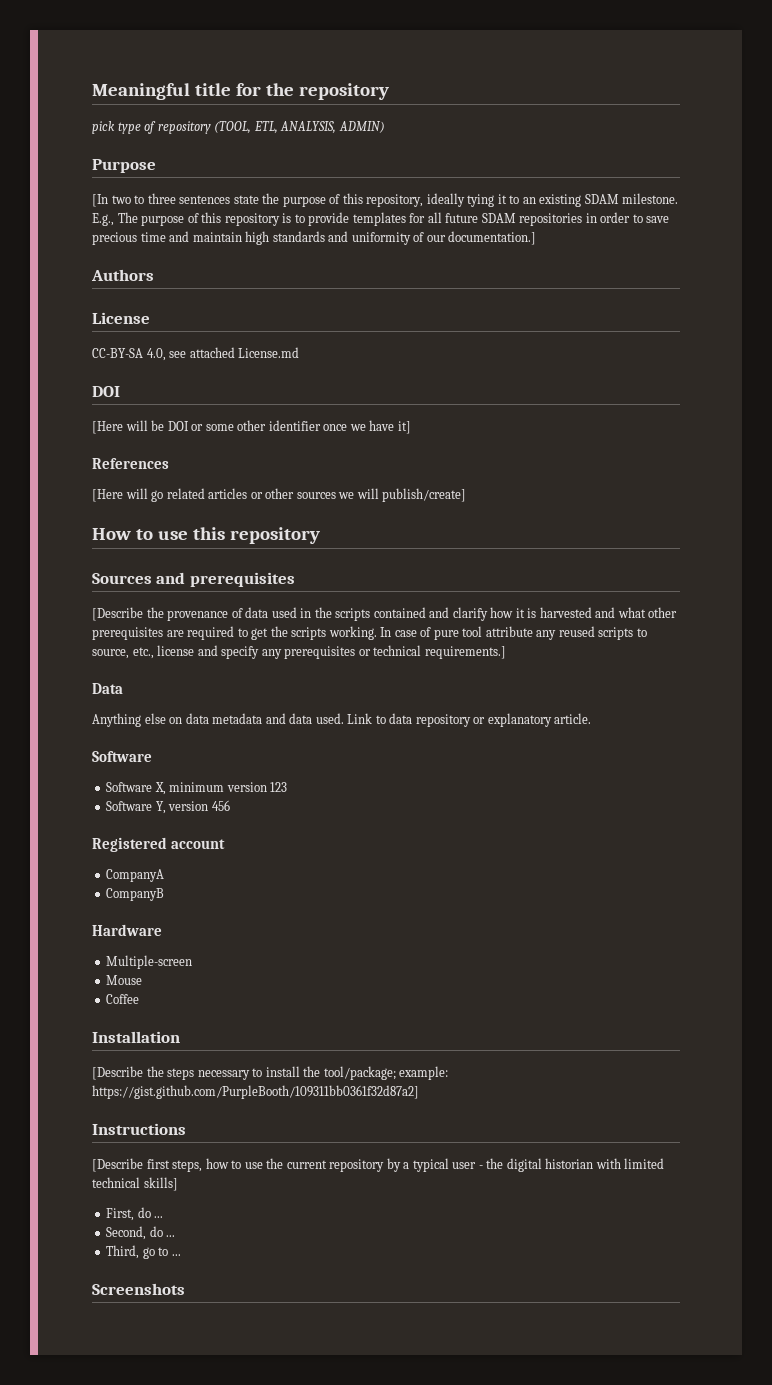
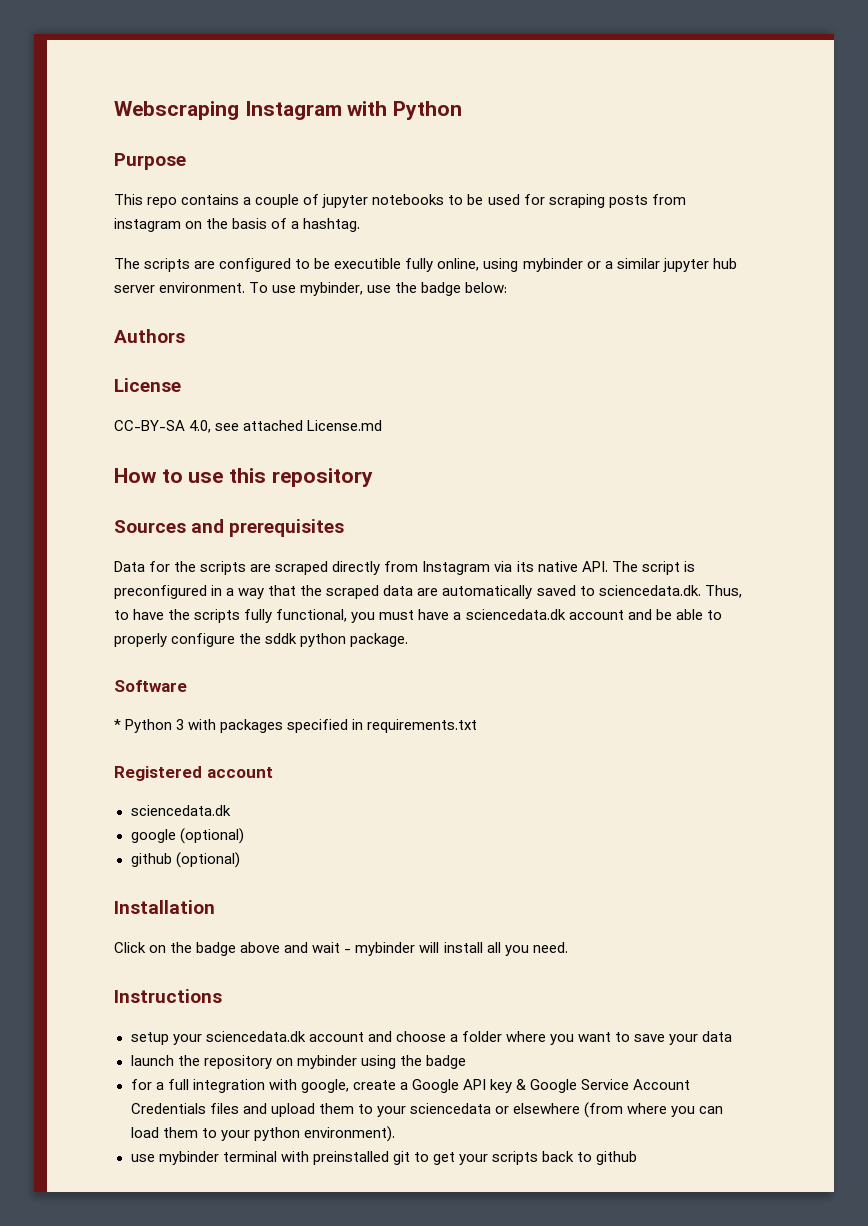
[92,83,389,100] [92,121,385,134] [92,159,156,173] [92,193,679,207] [92,212,670,226] [92,231,537,245] Meaningful title for the repository // pick type of repository (TOOL, ETL, ANALYSIS, ADMIN) // Purpose // [In two to three sentences state the purpose of this repository, ideally tying it to an existing SDAM milestone. E.g., The purpose of this repository is to provide templates for all future SDAM repositories in order to save precious time and maintain high standards and uniformity of our documentation.] -> [114,101,463,120] [114,153,186,170] [114,194,686,208] [114,218,361,232] [114,258,737,272] [114,282,508,296] Webscraping Instagram with Python // Purpose // This repo contains a couple of jupyter notebooks to be used for scraping posts from instagram on the basis of a hashtag. // The scripts are configured to be executible fully online, using mybinder or a similar jupyter hub server environment. To use mybinder, use the badge below:
[92,386,120,397] [92,420,411,434] [92,458,169,469] [92,488,467,502] // DOI // [Here will be DOI or some other identifier once we have it] // References // [Here will go related articles or other sources we will publish/create] -> (383, 425) none
[92,607,678,621] [92,626,647,640] [92,645,506,659] [92,683,123,694] [92,713,592,727] [92,751,152,762] [106,782,288,795] [106,800,230,814] [92,837,225,852] [106,869,165,882] [106,888,165,901] [92,924,162,936] [106,955,193,969] [106,975,143,985] [106,994,140,1004] [92,1031,180,1043] [92,1066,449,1080] [92,1085,419,1099] [92,1123,186,1135] [92,1158,665,1172] [92,1177,178,1191] [106,1207,164,1221] [106,1226,176,1240] [106,1245,181,1259] [92,1283,185,1295] [Describe the provenance of data used in the scripts contained and clarify how it is harvested and what other prerequisites are required to get the scripts working. In case of pure tool attribute any reused scripts to source, etc., license and specify any prerequisites or technical requirements.] // Data // Anything else on data metadata and data used. Link to data repository or explanatory article. // Software // Software X, minimum version 123 // Software Y, version 456 // Registered account // CompanyA // CompanyB // Hardware // Multiple-screen // Mouse // Coffee // Installation // [Describe the steps necessary to install the tool/package; example: https://gist.github.com/PurpleBooth/109311bb0361f32d87a2] // Instructions // [Describe first steps, how to use the current repository by a typical user - the digital historian with limited technical skills] // First, do ... // Second, do ... // Third, go to ... // Screenshots -> [114,561,695,575] [114,585,742,599] [114,609,722,623] [114,633,409,647] [114,680,187,692] [114,719,478,733] [114,766,273,781] [130,805,231,816] [130,828,244,844] [130,852,240,868] [114,900,215,914] [114,942,568,956] [114,989,222,1003] [130,1031,733,1045] [130,1055,466,1069] [130,1079,691,1093] [130,1102,724,1118] [130,1126,395,1142] [130,1151,638,1165] Data for the scripts are scraped directly from Instagram via its native API. The script is preconfigured in a way that the scraped data are automatically saved to sciencedata.dk. Thus, to have the scripts fully functional, you must have a sciencedata.dk account and be able to properly configure the sddk python package. // Software // * Python 3 with packages specified in requirements.txt // Registered account // sciencedata.dk // google (optional) // github (optional) // Installation // Click on the badge above and wait - mybinder will install all you need. // Instructions // setup your sciencedata.dk account and choose a folder where you want to save your data // launch the repository on mybinder using the badge // for a full integration with google, create a Google API key & Google Service Account Credentials files and upload them to your sciencedata or elsewhere (from where you can load them to your python environment). // use mybinder terminal with preinstalled git to get your scripts back to github

